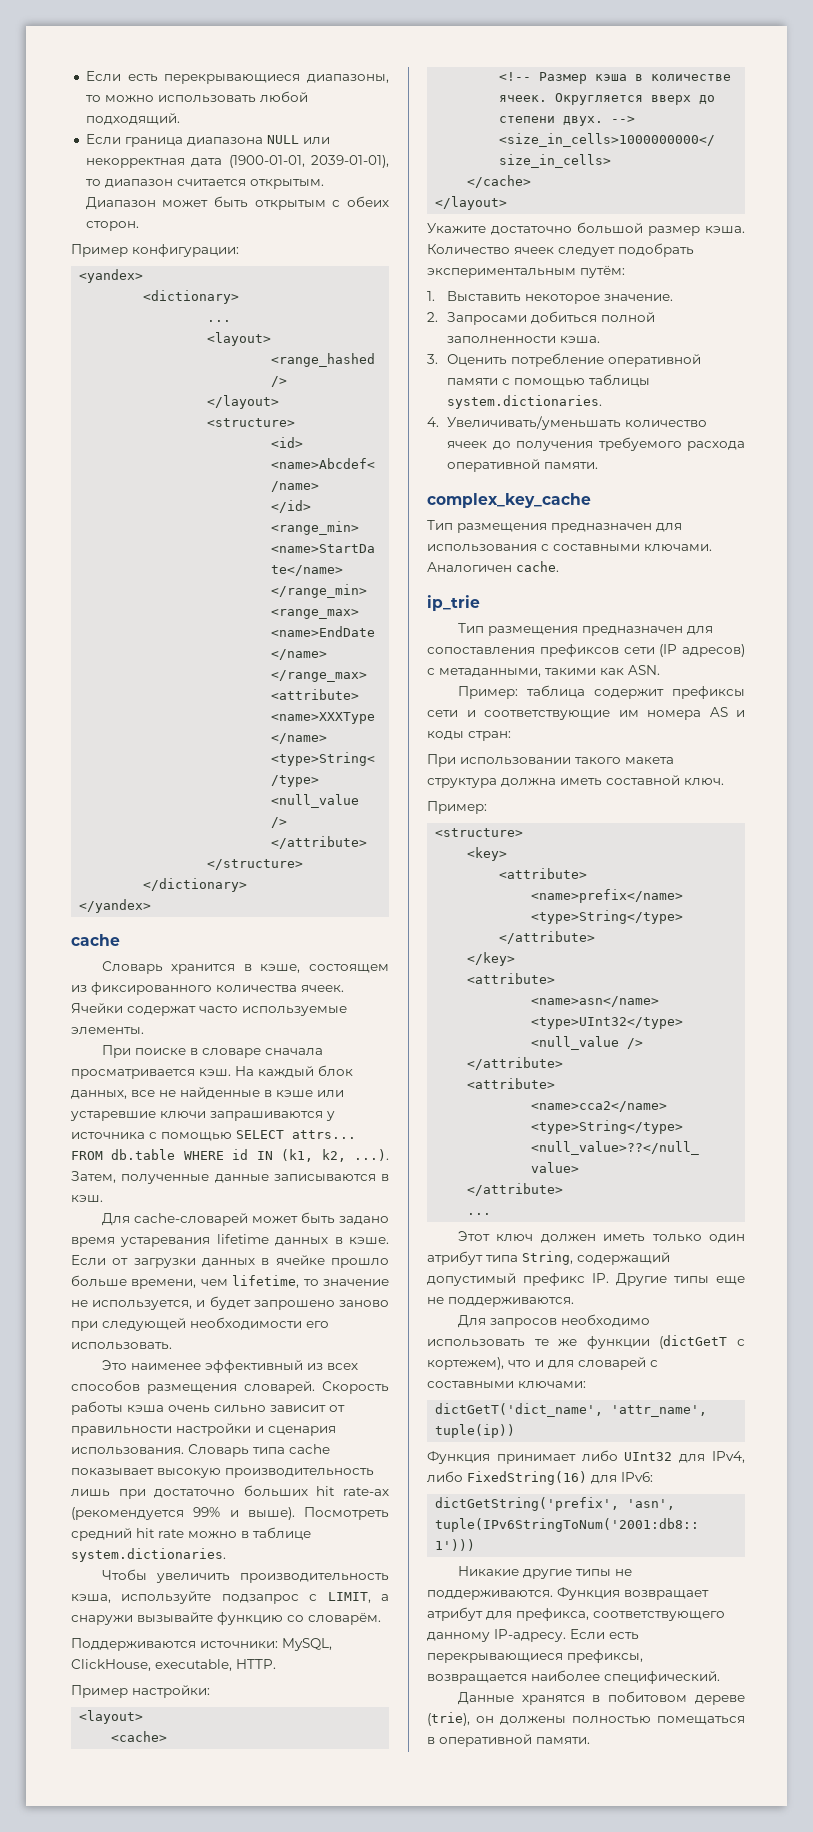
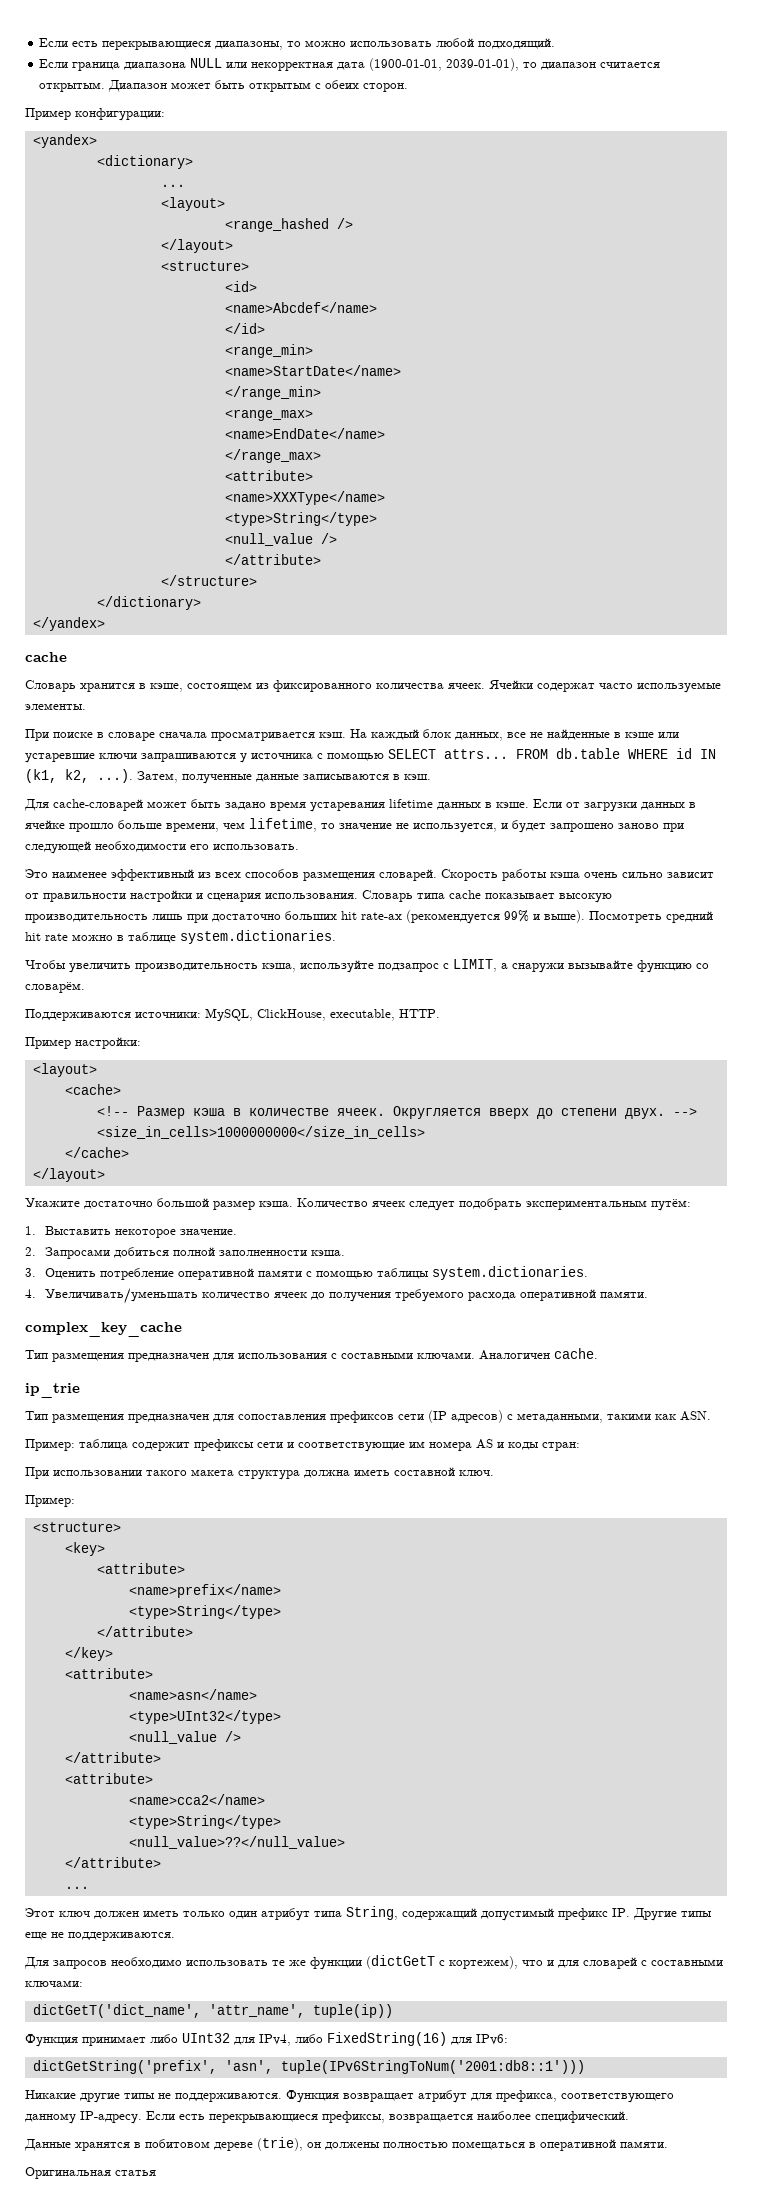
(590, 1740) none -> [25,2167,156,2179] // Оригинальная статья

